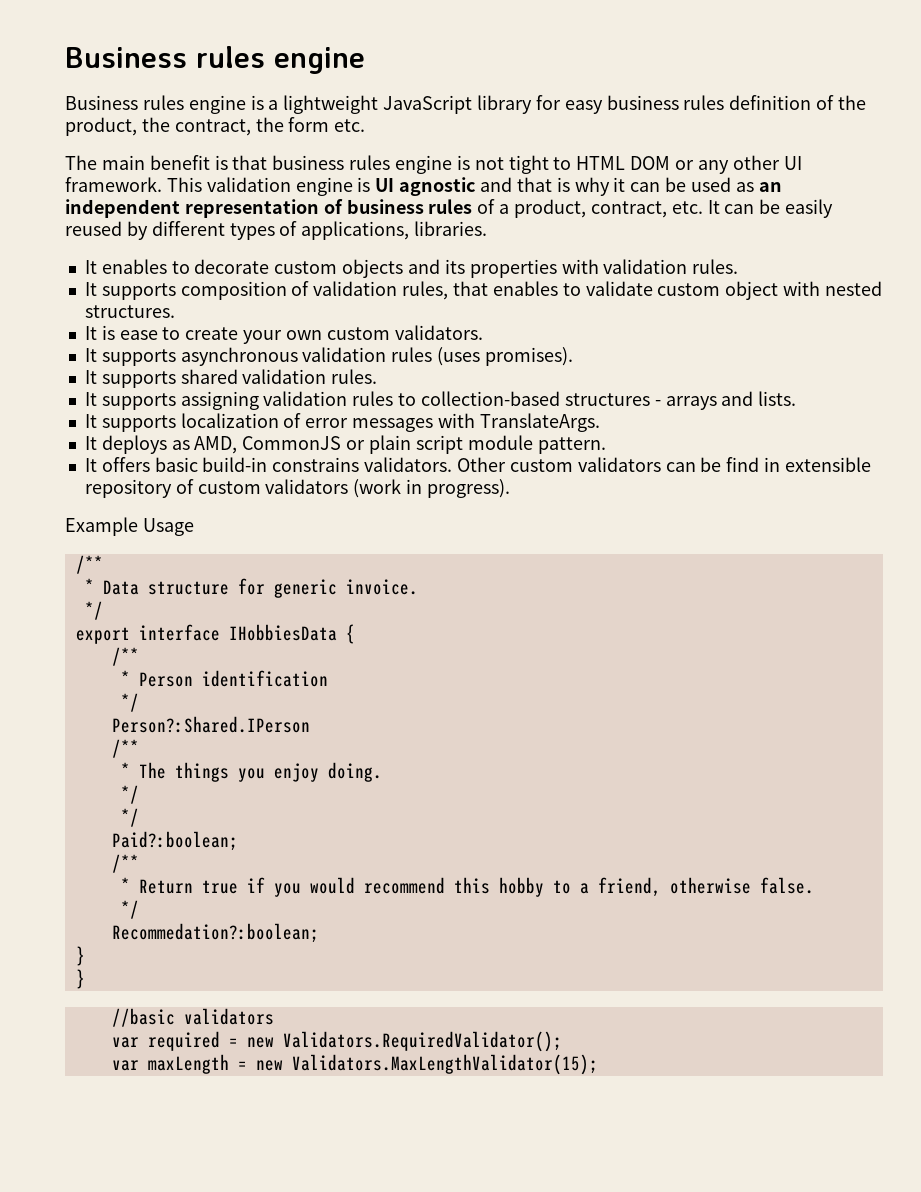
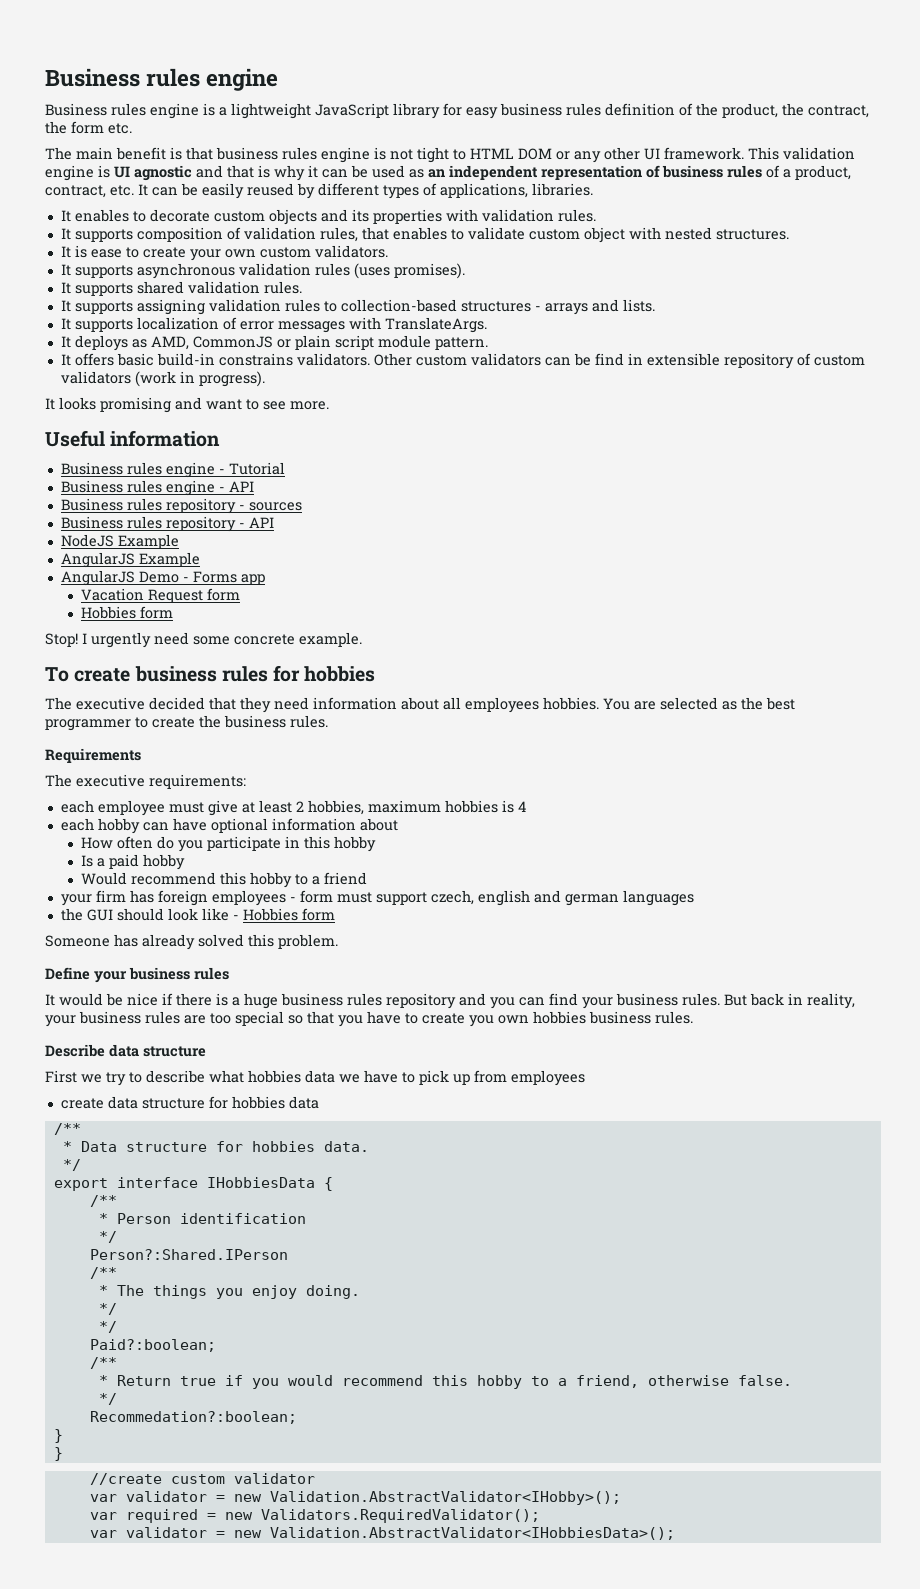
[65,517,194,536] Example Usage -> [45,397,329,413] [45,430,221,447] [60,462,285,478] [60,480,254,496] [60,498,302,514] [60,516,274,532] [60,534,179,549] [60,552,200,568] [60,570,265,586] [81,588,241,603] [81,606,174,619] [45,632,362,648] [45,665,376,682] [45,697,795,713] [45,715,328,731] [45,748,141,763] [45,774,246,789] [60,800,526,816] [60,818,398,834] [81,836,377,852] [81,854,186,870] [81,872,368,888] [60,890,694,906] [60,908,335,921] [45,934,338,950] [45,967,229,983] [45,993,855,1009] [45,1011,693,1027] [45,1044,206,1057] [45,1070,585,1086] [60,1096,319,1109] It looks promising and want to see more. // Useful information // Business rules engine - Tutorial // Business rules engine - API // Business rules repository - sources // Business rules repository - API // NodeJS Example // AngularJS Example // AngularJS Demo - Forms app // Vacation Request form // Hobbies form // Stop! I urgently need some concrete example. // To create business rules for hobbies // The executive decided that they need information about all employees hobbies. You are selected as the best programmer to create the business rules. // Requirements // The executive requirements: // each employee must give at least 2 hobbies, maximum hobbies is 4 // each hobby can have optional information about // How often do you participate in this hobby // Is a paid hobby // Would recommend this hobby to a friend // your firm has foreign employees - form must support czech, english and german languages // the GUI should look like - Hobbies form // Someone has already solved this problem. // Define your business rules // It would be nice if there is a huge business rules repository and you can find your business rules. But back in reality, your business rules are too special so that you have to create you own hobbies business rules. // Describe data structure // First we try to describe what hobbies data we have to pick up from employees // create data structure for hobbies data
[273,579,418,598] generic invoice. -> [251,1141,369,1152] hobbies data.
[111,1008,274,1027] //basic validators -> [89,1473,315,1485] [89,1491,621,1505] //create custom validator // var validator = new Validation.AbstractValidator<IHobby>();
[147,1054,598,1075] maxLength = new Validators.MaxLengthValidator(15); -> [125,1527,675,1540] validator = new Validation.AbstractValidator<IHobbiesData>();

